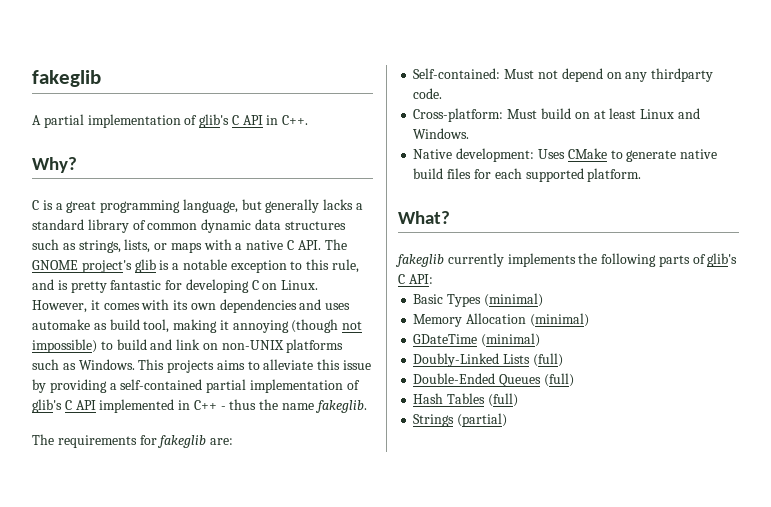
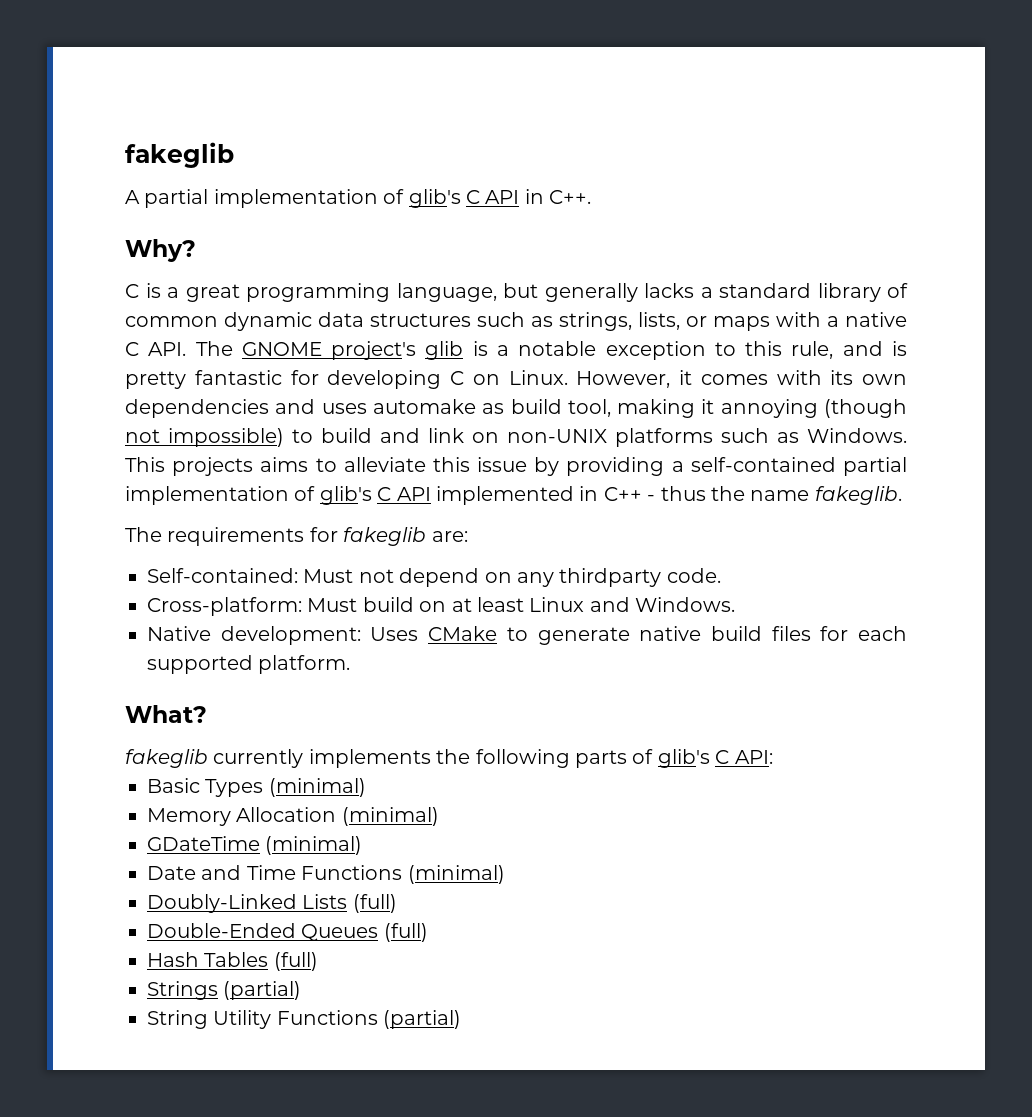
(541, 340) none -> [147,865,505,884] // Date and Time Functions (minimal)
(508, 420) none -> [147,1010,462,1029] // String Utility Functions (partial)

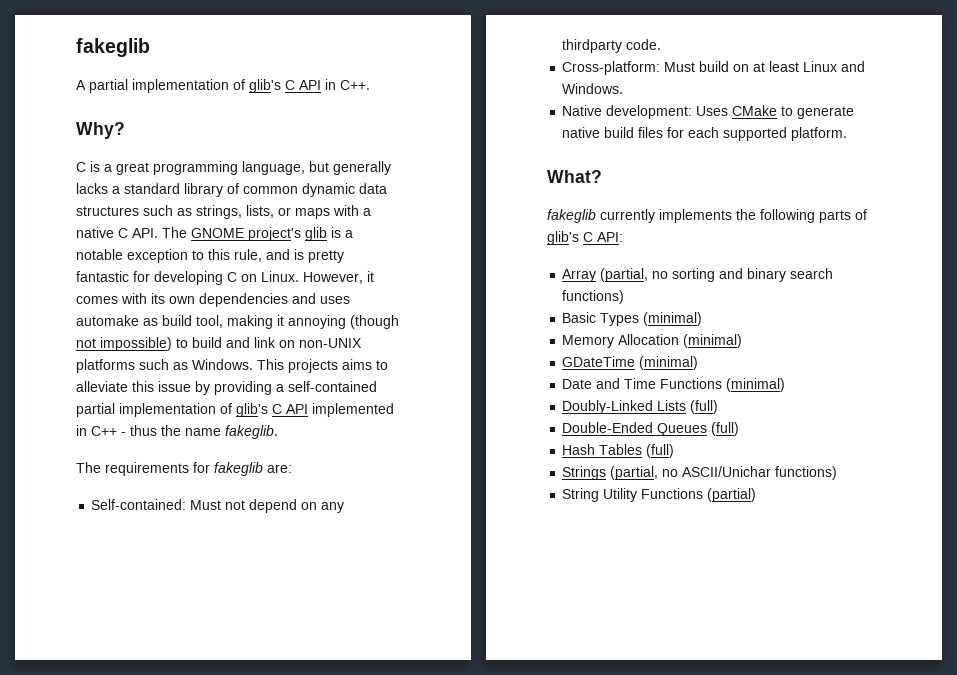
(773, 757) none -> [562,268,834,282] [562,290,625,304] // Array (partial, no sorting and binary search functions)
[223,981,302,1000] (partial) -> [610,466,838,480] (partial, no ASCII/Unichar functions)

